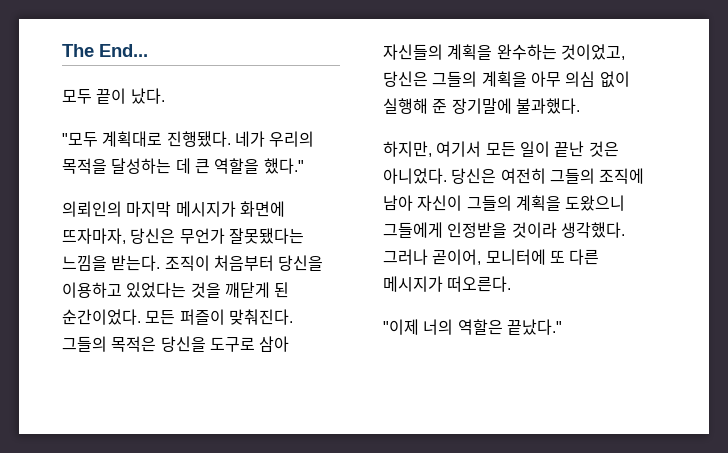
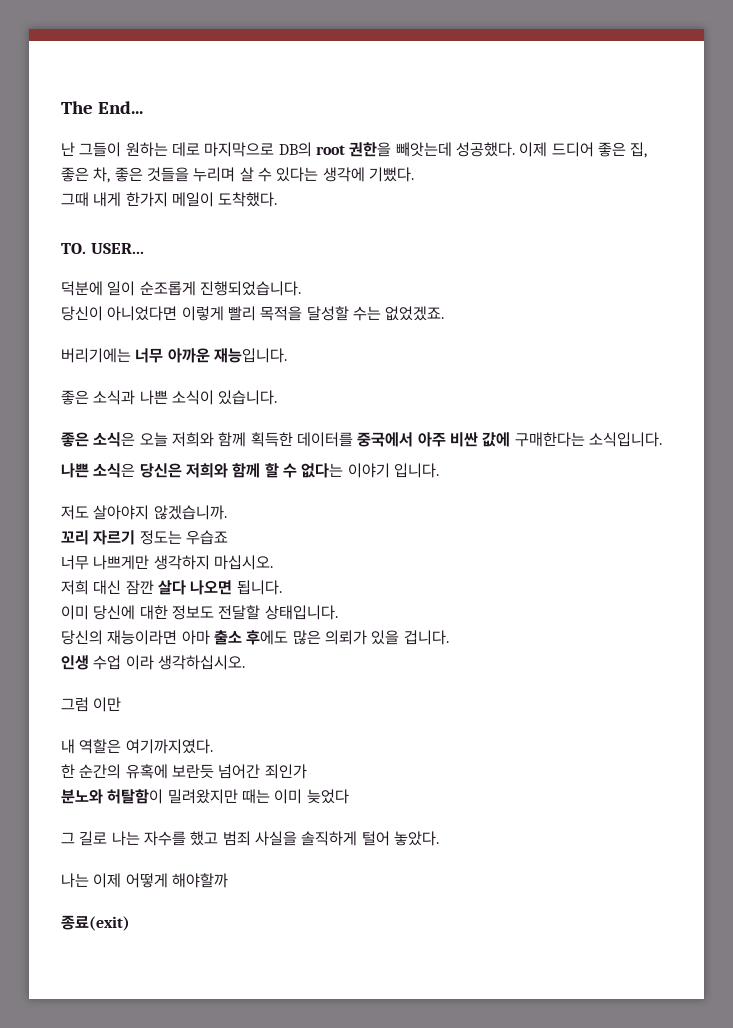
[62,88,165,104] [62,131,315,147] [62,158,304,174] [62,201,285,217] [62,228,304,244] [62,255,324,271] [62,282,290,298] [62,309,293,325] [62,336,290,352] [383,44,625,60] [383,71,630,88] [383,98,580,114] [383,141,619,157] [383,168,645,184] [383,195,626,211] [383,222,625,238] [383,249,600,265] [383,276,512,292] [383,319,562,335] 모두 끝이 났다. // "모두 계획대로 진행됐다. 네가 우리의 목적을 달성하는 데 큰 역할을 했다." // 의뢰인의 마지막 메시지가 화면에 뜨자마자, 당신은 무언가 잘못됐다는 느낌을 받는다. 조직이 처음부터 당신을 이용하고 있었다는 것을 깨닫게 된 순간이었다. 모든 퍼즐이 맞춰진다. 그들의 목적은 당신을 도구로 삼아 자신들의 계획을 완수하는 것이었고, 당신은 그들의 계획을 아무 의심 없이 실행해 준 장기말에 불과했다. // 하지만, 여기서 모든 일이 끝난 것은 아니었다. 당신은 여전히 그들의 조직에 남아 자신이 그들의 계획을 도왔으니 그들에게 인정받을 것이라 생각했다. 그러나 곧이어, 모니터에 또 다른 메시지가 떠오른다. // "이제 너의 역할은 끝났다." -> [61,142,648,158] [61,167,414,183] [61,192,278,207] [61,243,144,254] [61,281,301,296] [61,306,445,321] [61,348,287,363] [61,390,278,405] [61,432,662,447] [61,463,439,478] [61,505,227,520] [61,530,228,545] [61,555,273,570] [61,580,282,595] [61,605,338,620] [61,630,449,645] [61,655,245,670] [61,697,122,712] [61,739,213,754] [61,764,307,779] [61,789,349,804] [61,831,439,846] [61,873,228,888] [61,915,130,931] 난 그들이 원하는 데로 마지막으로 DB의 root 권한을 빼앗는데 성공했다. 이제 드디어 좋은 집, 좋은 차, 좋은 것들을 누리며 살 수 있다는 생각에 기뻤다. // 그때 내게 한가지 메일이 도착했다. // TO. USER... // 덕분에 일이 순조롭게 진행되었습니다. // 당신이 아니었다면 이렇게 빨리 목적을 달성할 수는 없었겠죠. // 버리기에는 너무 아까운 재능입니다. // 좋은 소식과 나쁜 소식이 있습니다. // 좋은 소식은 오늘 저희와 함께 획득한 데이터를 중국에서 아주 비싼 값에 구매한다는 소식입니다. // 나쁜 소식은 당신은 저희와 함께 할 수 없다는 이야기 입니다. // 저도 살아야지 않겠습니까. // 꼬리 자르기 정도는 우습죠 // 너무 나쁘게만 생각하지 마십시오. // 저희 대신 잠깐 살다 나오면 됩니다. // 이미 당신에 대한 정보도 전달할 상태입니다. // 당신의 재능이라면 아마 출소 후에도 많은 의뢰가 있을 겁니다. // 인생 수업 이라 생각하십시오. // 그럼 이만 // 내 역할은 여기까지였다. // 한 순간의 유혹에 보란듯 넘어간 죄인가 // 분노와 허탈함이 밀려왔지만 때는 이미 늦었다 // 그 길로 나는 자수를 했고 범죄 사실을 솔직하게 털어 놓았다. // 나는 이제 어떻게 해야할까 // 종료(exit)

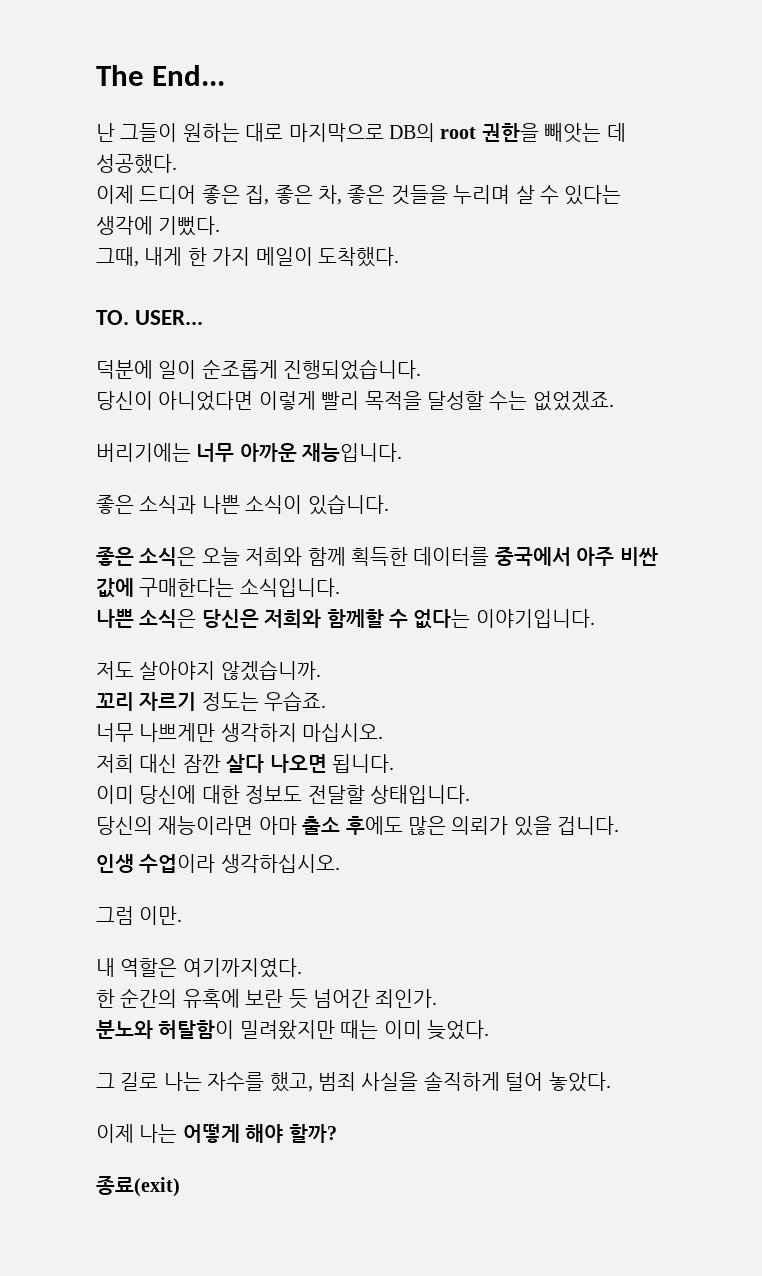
[171,142,200,157] 데로 -> [245,123,284,142] 대로
[395,142,452,157] 빼앗는데 -> [544,123,626,143] 빼앗는 데
(515, 149) none -> (177, 164) //
[61,192,168,207] 그때 내게 한가지 -> [96,247,251,267] 그때, 내게 한 가지
[232,463,439,478] 함께 할 수 없다는 이야기 입니다. -> [326,609,595,629] 함께할 수 없다는 이야기입니다.
[185,530,228,545] 우습죠 -> [264,691,327,711] 우습죠.
[93,655,154,670] 수업 이라 -> [139,854,216,873] 수업이라
[93,697,122,712] 이만 -> [139,906,183,925] 이만.
[171,764,307,779] 보란듯 넘어간 죄인가 -> [245,989,438,1009] 보란 듯 넘어간 죄인가.
[306,789,349,804] 늦었다 -> [427,1020,489,1040] 늦었다.
[190,831,219,846] 했고 -> [269,1072,313,1092] 했고,
[61,873,228,888] 나는 이제 어떻게 해야할까 -> [96,1124,337,1143] 이제 나는 어떻게 해야 할까?

